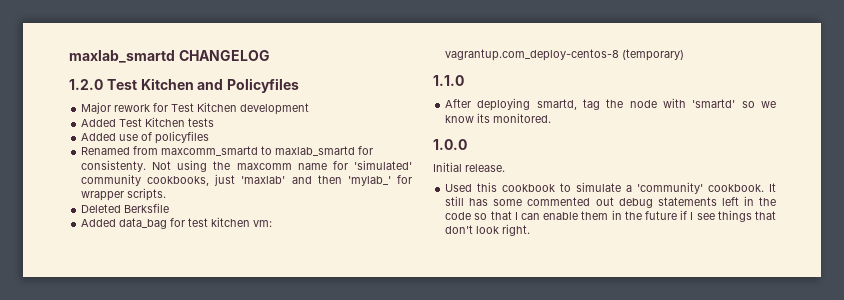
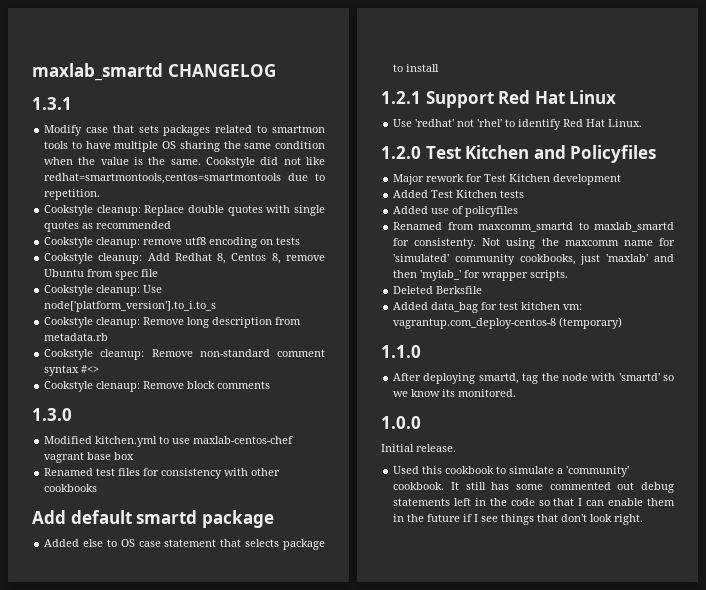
(270, 55) none -> [32,97,72,110] [44,125,325,136] [44,141,325,152] [44,157,325,168] [44,173,325,184] [44,189,101,200] [44,205,325,216] [44,221,172,232] [44,237,301,248] [44,253,325,264] [44,269,159,280] [44,285,163,296] [44,301,217,312] [44,317,302,328] [44,333,109,341] [44,349,325,360] [44,365,100,376] [44,381,271,392] [32,408,72,421] [44,436,294,447] [44,452,135,463] [44,468,281,479] [44,484,98,492] [32,510,274,528] [44,539,326,550] [393,64,440,72] [381,90,617,108] [393,119,643,130] // 1.3.1 // Modify case that sets packages related to smartmon tools to have multiple OS sharing the same condition when the value is the same. Cookstyle did not like redhat=smartmontools,centos=smartmontools due to repetition. // Cookstyle cleanup: Replace double quotes with single quotes as recommended // Cookstyle cleanup: remove utf8 encoding on tests // Cookstyle cleanup: Add Redhat 8, Centos 8, remove Ubuntu from spec file // Cookstyle cleanup: Use node['platform_version'].to_i.to_s // Cookstyle cleanup: Remove long description from metadata.rb // Cookstyle cleanup: Remove non-standard comment syntax #<> // Cookstyle clenaup: Remove block comments // 1.3.0 // Modified kitchen.yml to use maxlab-centos-chef vagrant base box // Renamed test files for consistency with other cookbooks // Add default smartd package // Added else to OS case statement that selects package to install // 1.2.1 Support Red Hat Linux // Use 'redhat' not 'rhel' to identify Red Hat Linux.

